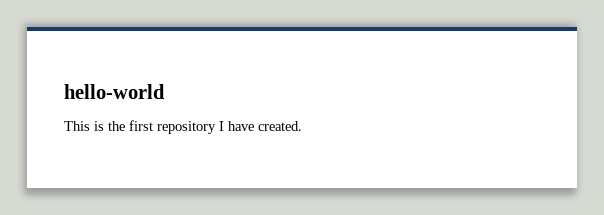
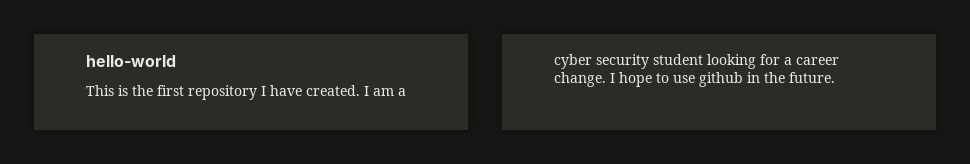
(302, 126) none -> [364,86,406,96] [554,54,839,69] [554,72,835,87] I am a cyber security student looking for a career change. I hope to use github in the future.

